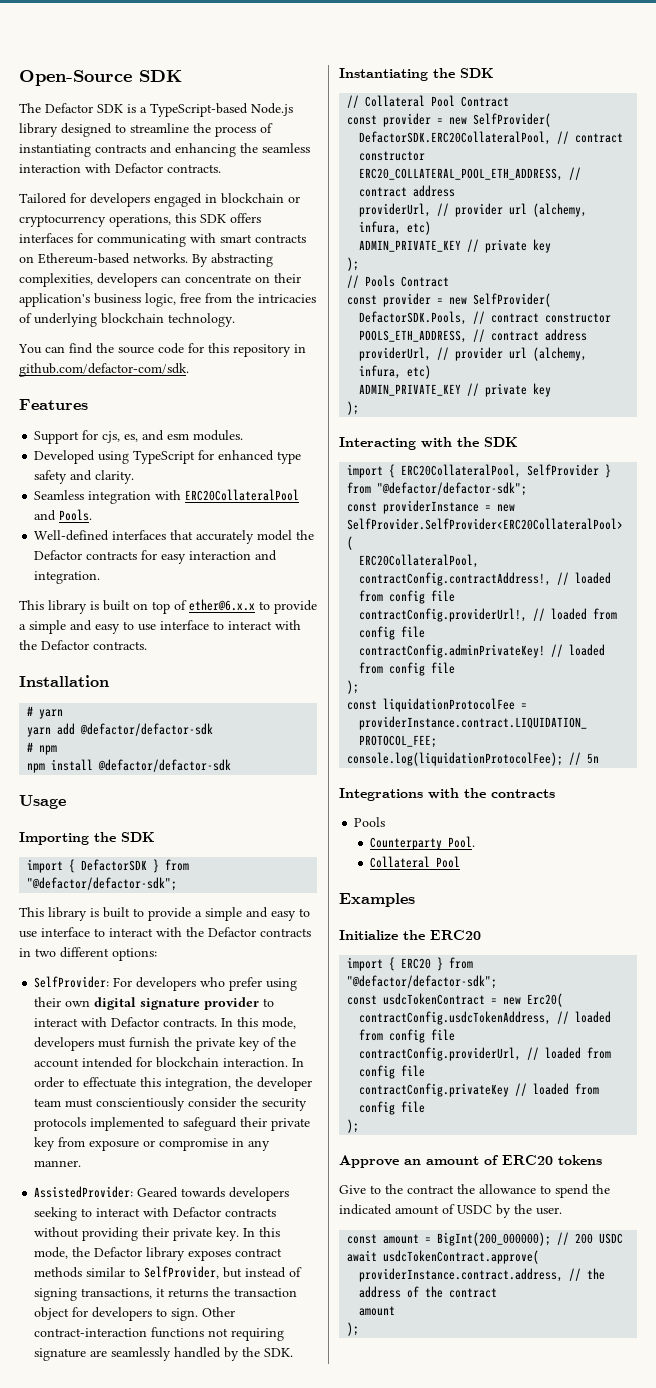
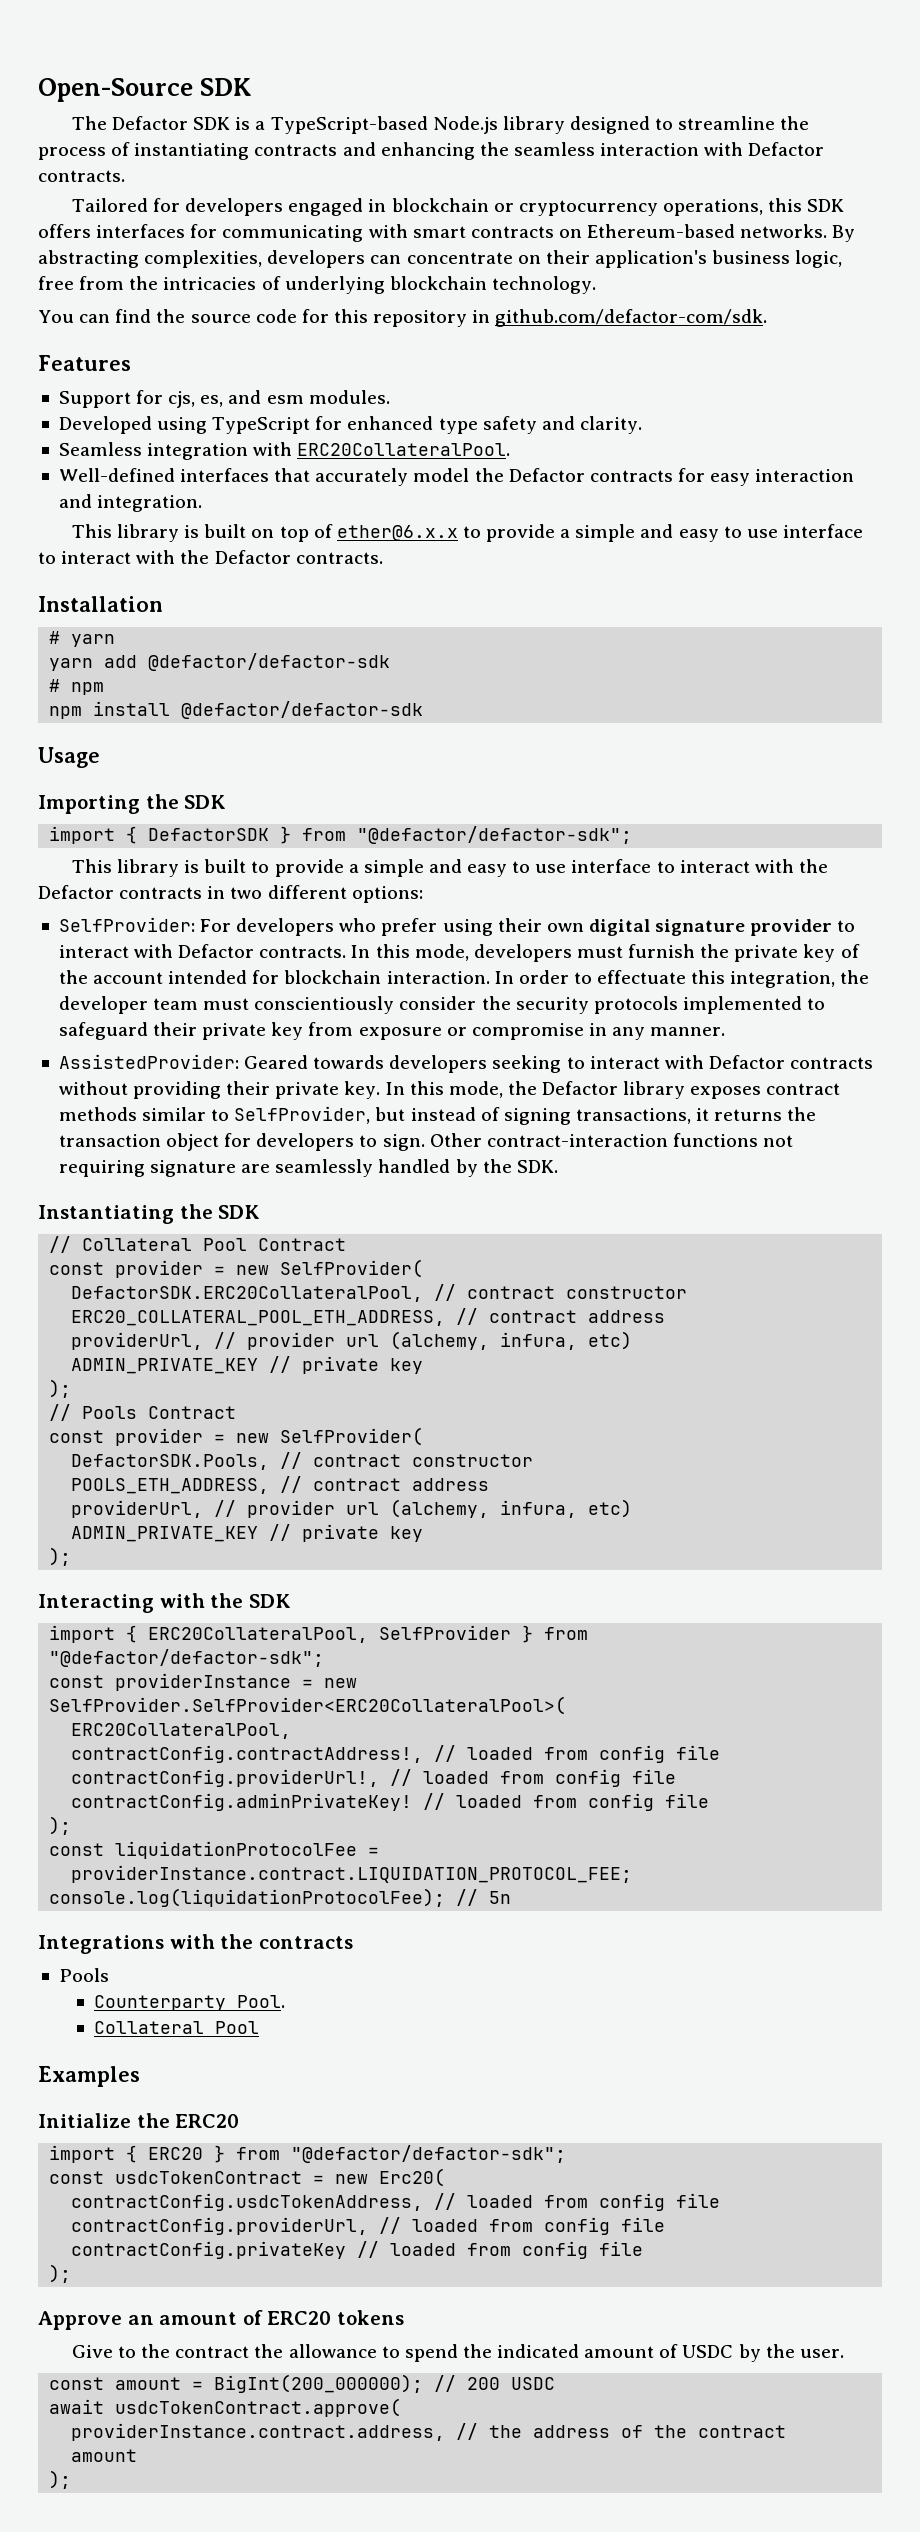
[185,489,300,501] [34,509,93,521] ERC20CollateralPool and Pools. -> [297,443,511,456] ERC20CollateralPool.

